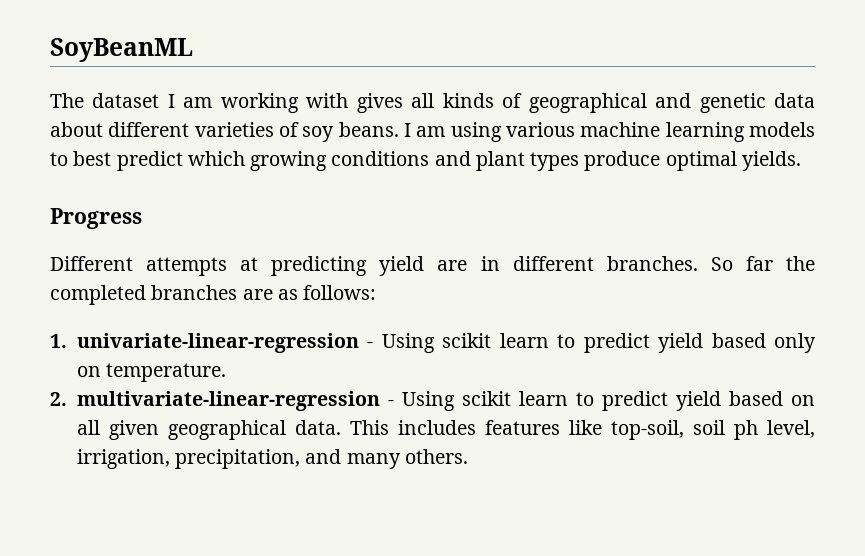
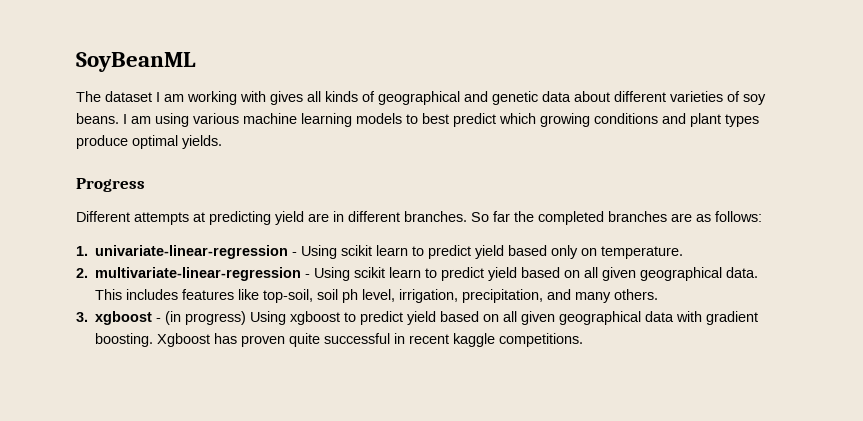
(468, 456) none -> [76,311,759,325] [95,333,584,347] // 3. xgboost - (in progress) Using xgboost to predict yield based on all given geographical data with gradient boosting. Xgboost has proven quite successful in recent kaggle competitions.

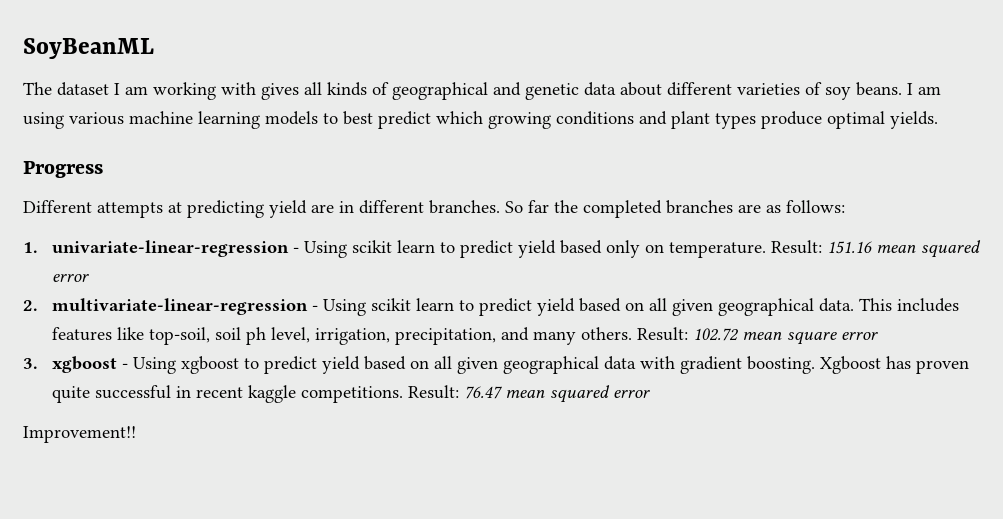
(684, 252) none -> [770,240,981,258] [51,274,89,282] Result: 151.16 mean squared error
(659, 294) none -> [636,327,878,345] Result: 102.72 mean square error
[165,311,247,325] (in progress) -> (128, 366) none
(584, 340) none -> [407,385,650,403] [23,426,136,443] Result: 76.47 mean squared error // Improvement!!

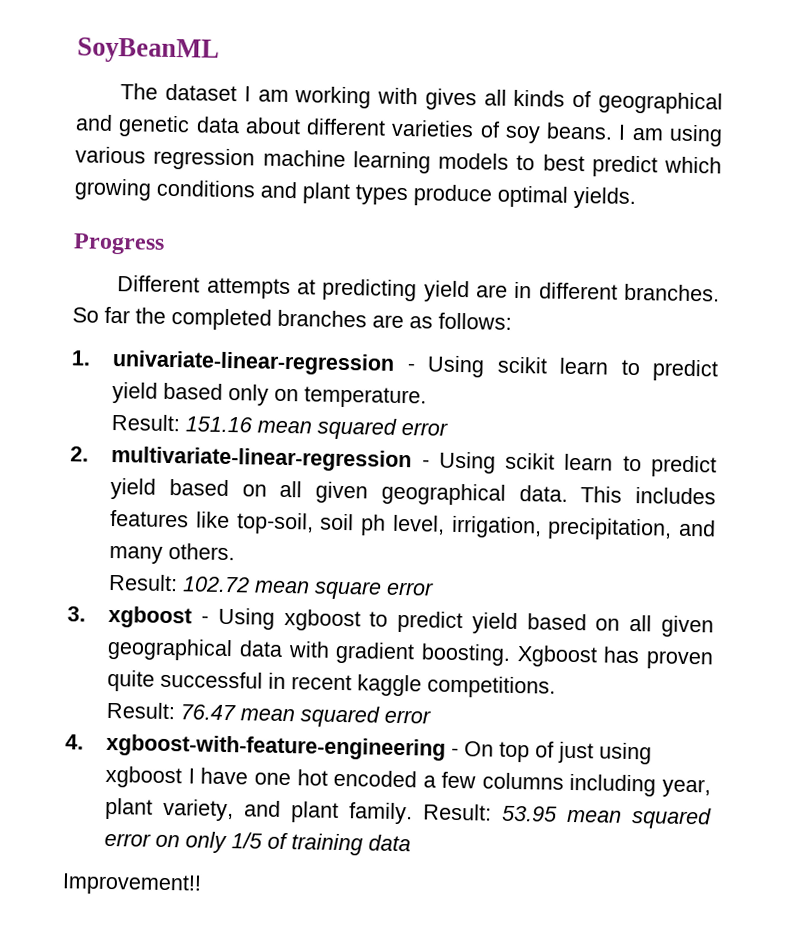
(124, 118) none -> [153,147,256,171] regression
(766, 250) none -> (428, 397) //
(632, 333) none -> (236, 551) //
(403, 394) none -> (557, 687) //
(650, 394) none -> [65,733,653,765] [105,765,712,798] [105,797,712,830] [104,831,412,856] // 4. xgboost-with-feature-engineering - On top of just using xgboost I have one hot encoded a few columns including year, plant variety, and plant family. Result: 53.95 mean squared error on only 1/5 of training data

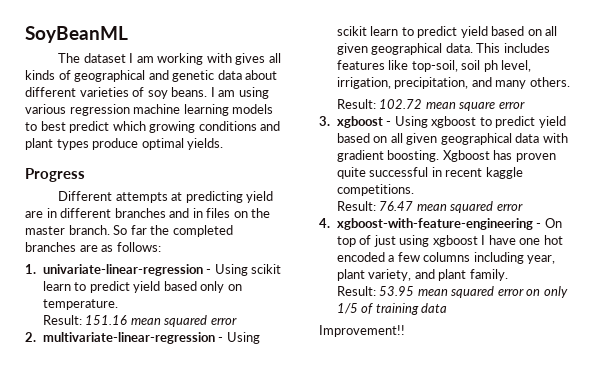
[624,283,721,302] branches. -> [114,208,271,218] [25,225,110,235] branches and in files on the master branch.
(414, 813) none -> (508, 275) //

